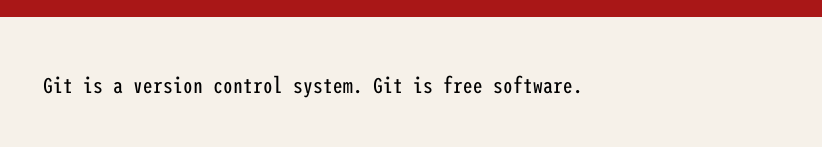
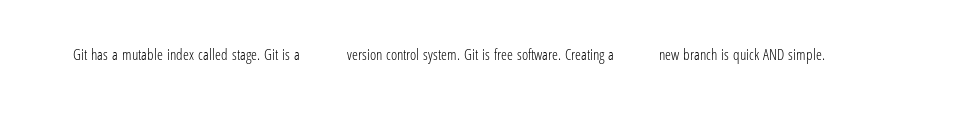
[43,76,73,94] Git -> [72,48,280,64] Git has a mutable index called stage. Git
(583, 84) none -> [565,48,826,64] Creating a new branch is quick AND simple.

